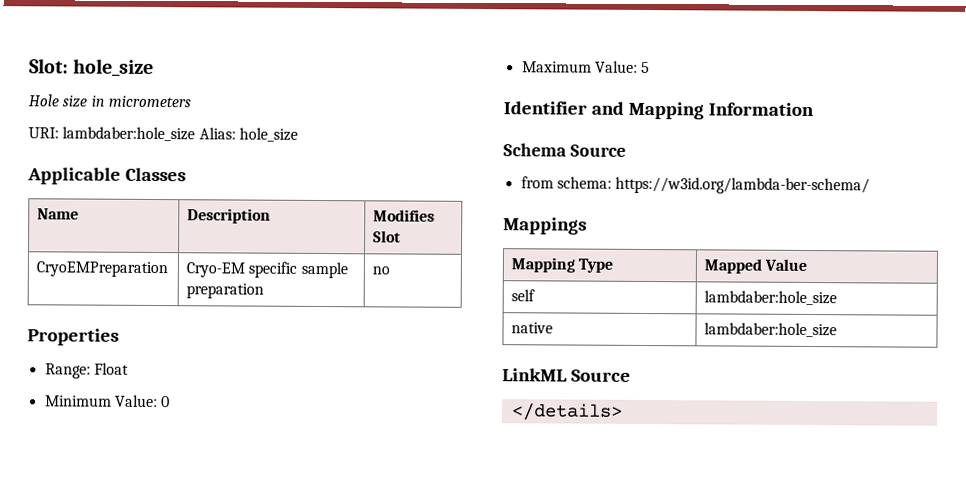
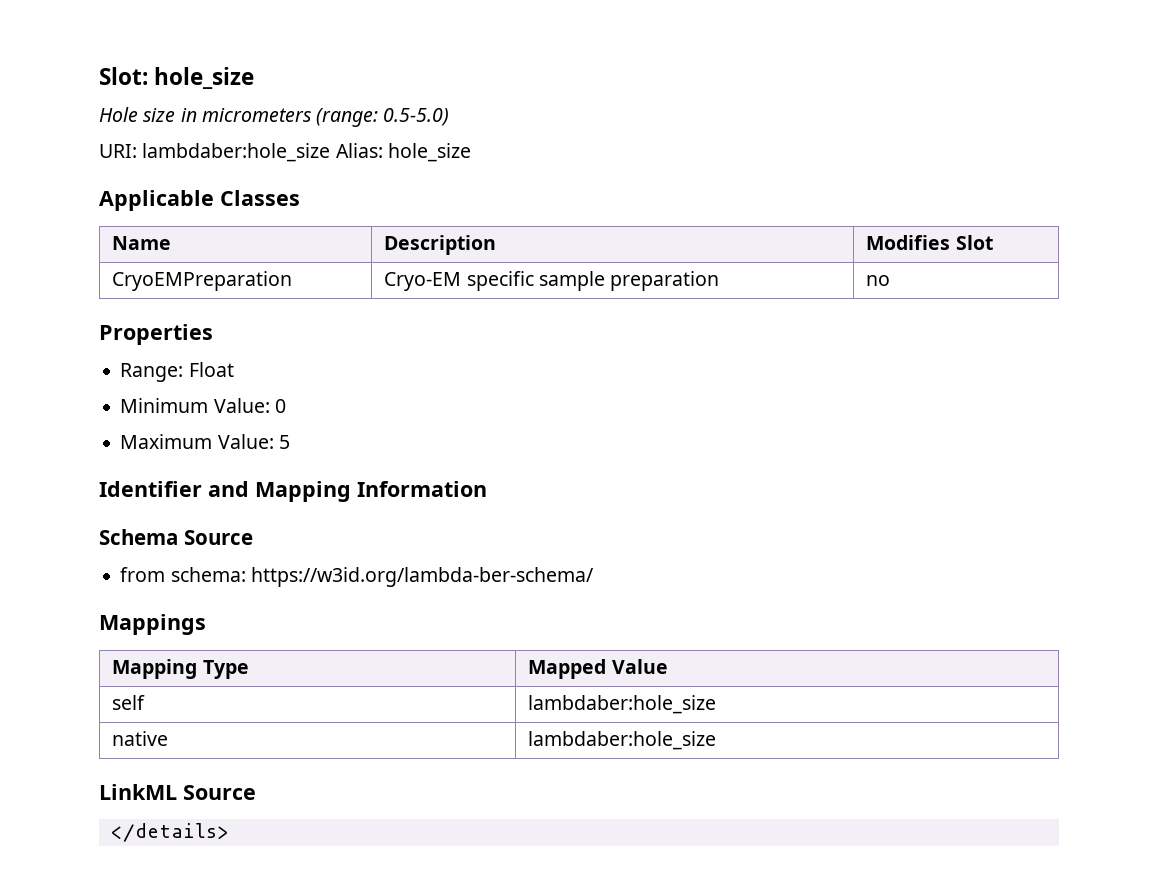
(191, 101) none -> [316,108,450,127] (range: 0.5-5.0)

